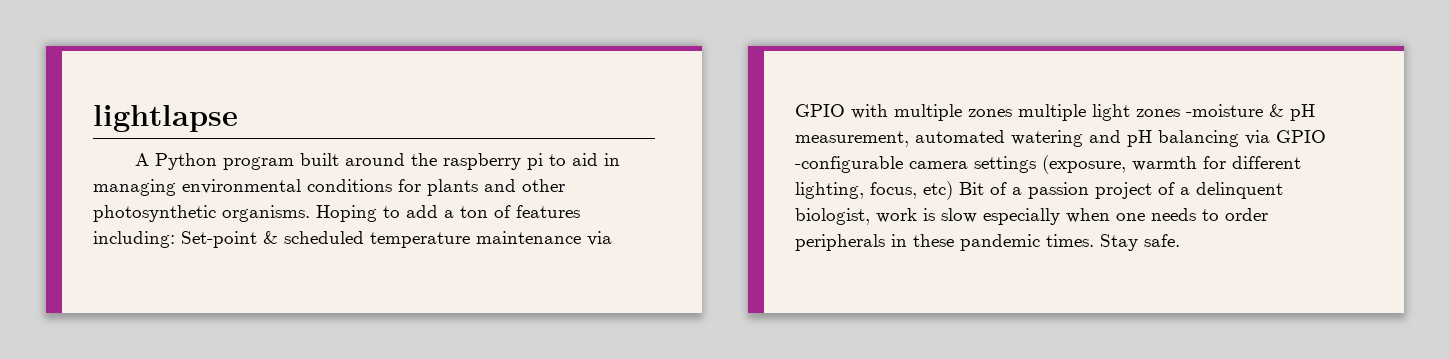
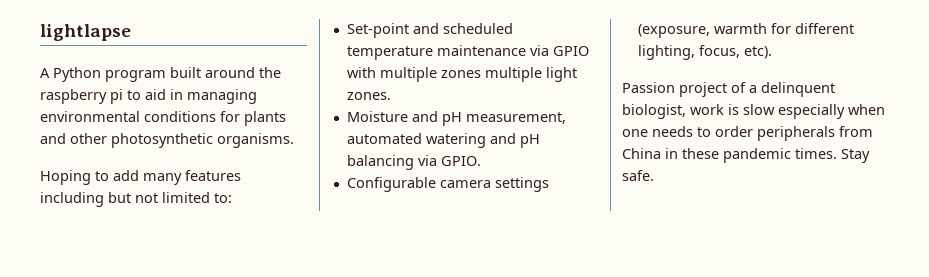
(310, 213) none -> (294, 140) //
[444,205,580,218] [93,231,278,248] a ton of features including: Set-point & -> [143,170,241,185] [40,192,232,207] [346,23,439,38] many features including but not limited to: // Set-point and
[1136,104,1284,117] zones -moisture & -> [346,92,391,100] [346,111,438,122] zones. // Moisture and
[1276,130,1326,143] [795,156,903,173] GPIO -configurable -> [440,156,481,166] [346,177,436,192] GPIO. // Configurable
[923,181,1089,200] etc) Bit of a passion -> [743,46,772,59] [622,82,675,93] etc). // Passion
(885, 242) none -> [839,126,873,137] [622,148,661,159] from China

